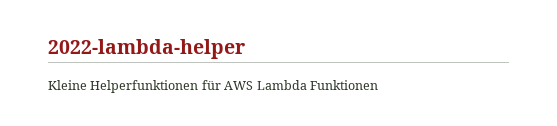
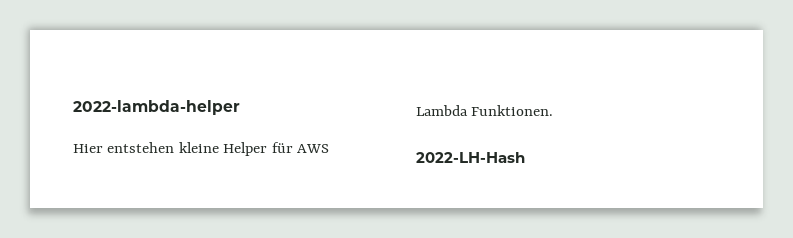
[48,80,199,93] Kleine Helperfunktionen -> [73,142,268,156] Hier entstehen kleine Helper
[309,80,378,90] Funktionen -> [471,105,554,116] [416,152,525,163] Funktionen. // 2022-LH-Hash

